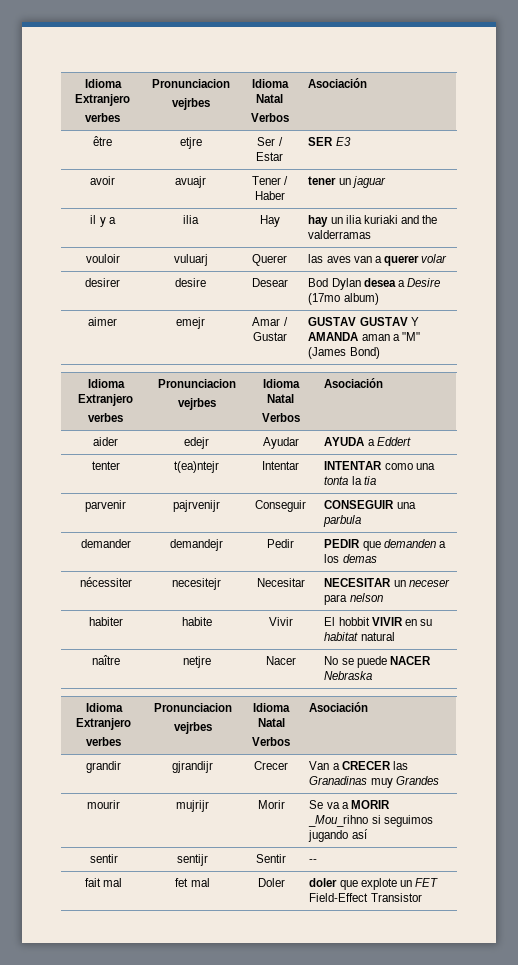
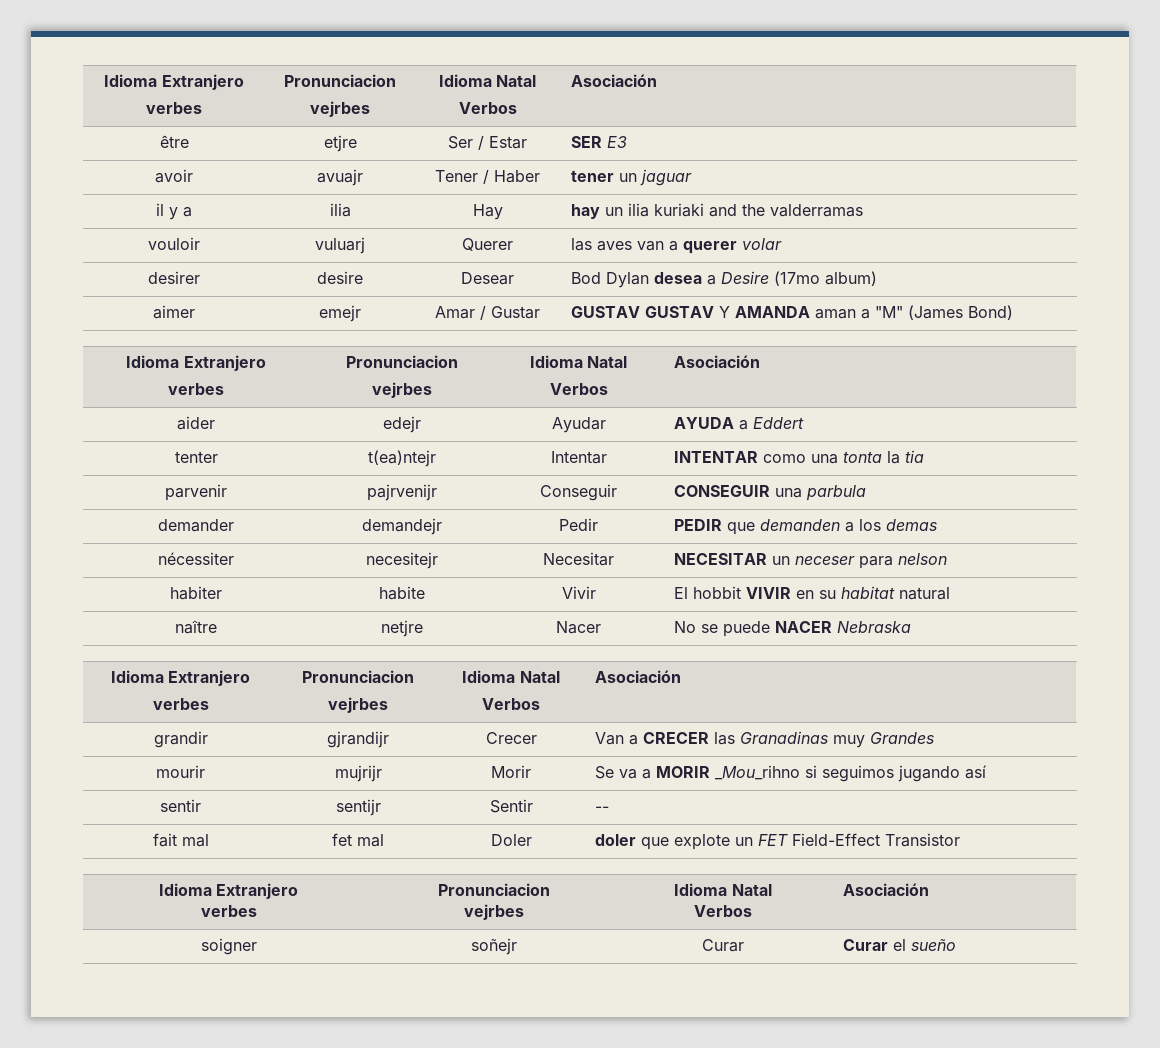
(422, 897) none -> [158,883,299,899] [200,905,257,917] [438,883,550,896] [464,904,524,920] [674,883,772,896] [694,905,752,917] [843,883,930,896] [200,938,257,955] [471,938,517,955] [702,939,744,952] [843,939,957,951] // Idioma Extranjero // verbes | Pronunciacion // vejrbes | Idioma Natal // Verbos | Asociación // soigner | soñejr | Curar | Curar el sueño

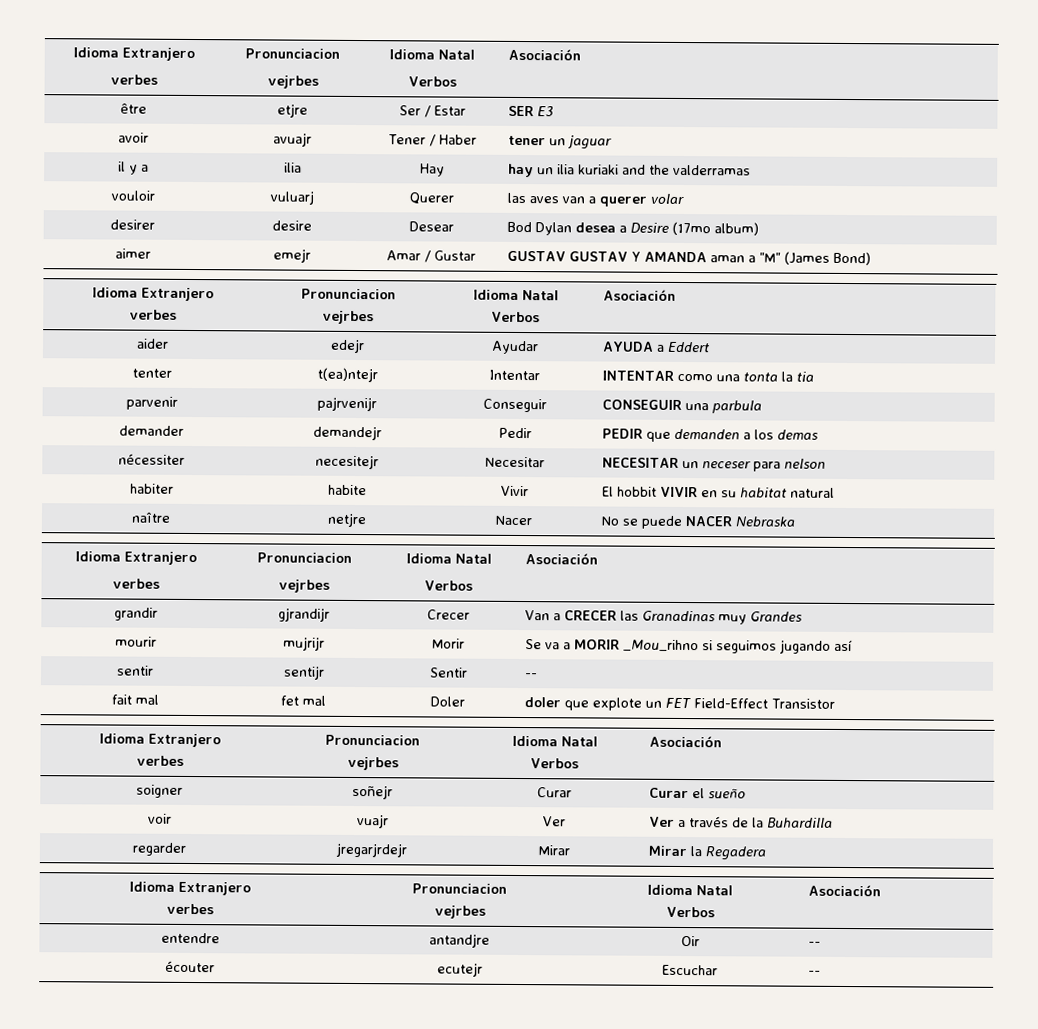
(957, 945) none -> [147,813,172,824] [356,814,389,829] [543,816,566,827] [648,816,833,828] [131,842,186,856] [336,842,407,858] [537,845,570,856] [647,845,766,861] [128,881,251,896] [166,903,214,915] [412,883,507,894] [433,905,486,919] [647,884,733,896] [665,906,715,918] [807,884,881,897] [160,932,220,944] [429,933,490,948] [680,935,700,947] [807,941,821,947] [165,960,215,973] [436,962,483,977] [662,964,718,976] [807,970,821,976] // voir | vuajr | Ver | Ver a través de la Buhardilla // regarder | jregarjrdejr | Mirar | Mirar la Regadera // Idioma Extranjero // verbes | Pronunciacion // vejrbes | Idioma Natal // Verbos | Asociación // entendre | antandjre | Oir | -- // écouter | ecutejr | Escuchar | --

